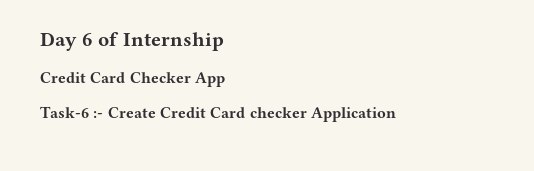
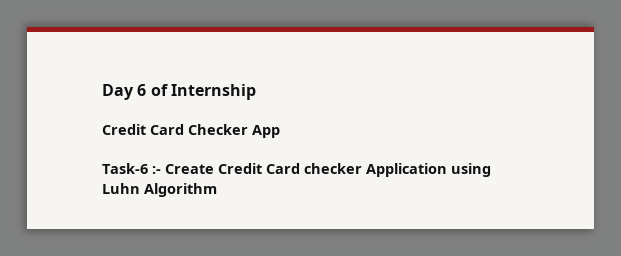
(396, 114) none -> [451,163,491,177] [102,183,217,197] using Luhn Algorithm

